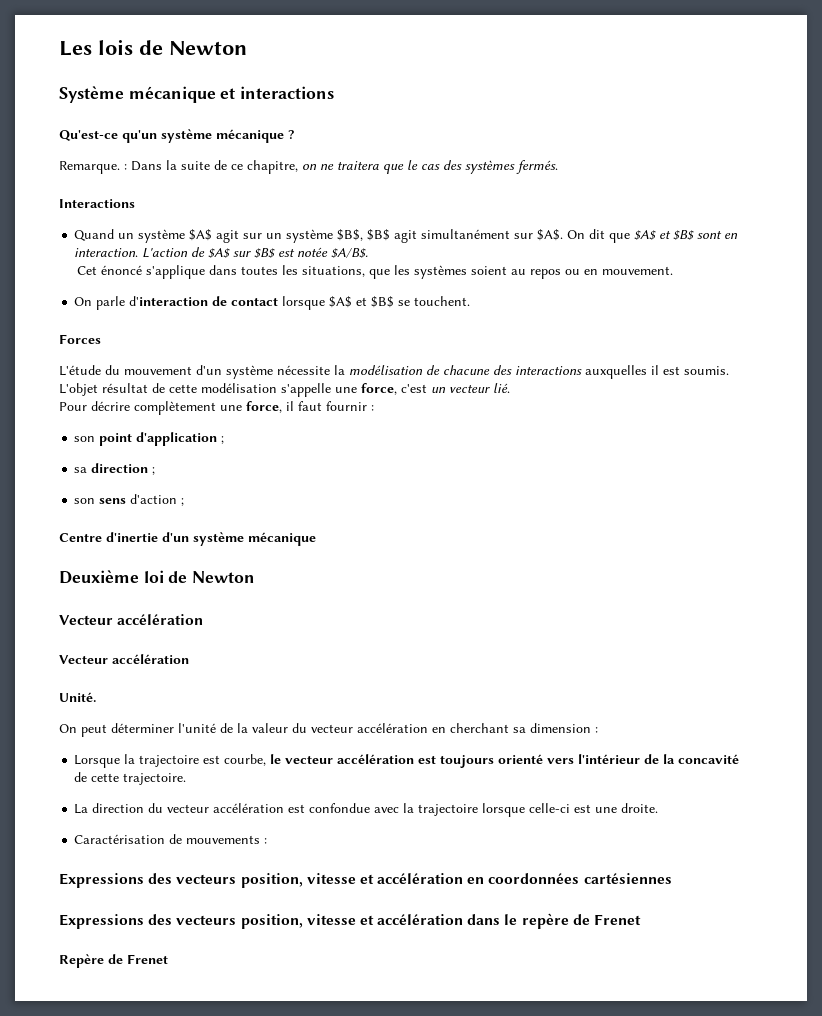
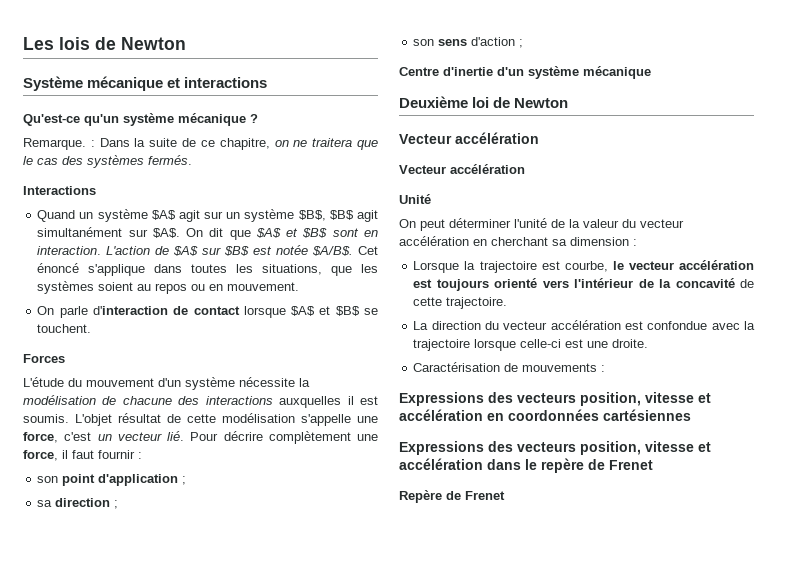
(369, 253) // -> (354, 251) none
(510, 388) // -> (184, 436) none
[59,692,96,702] Unité. -> [399,194,431,204] Unité

